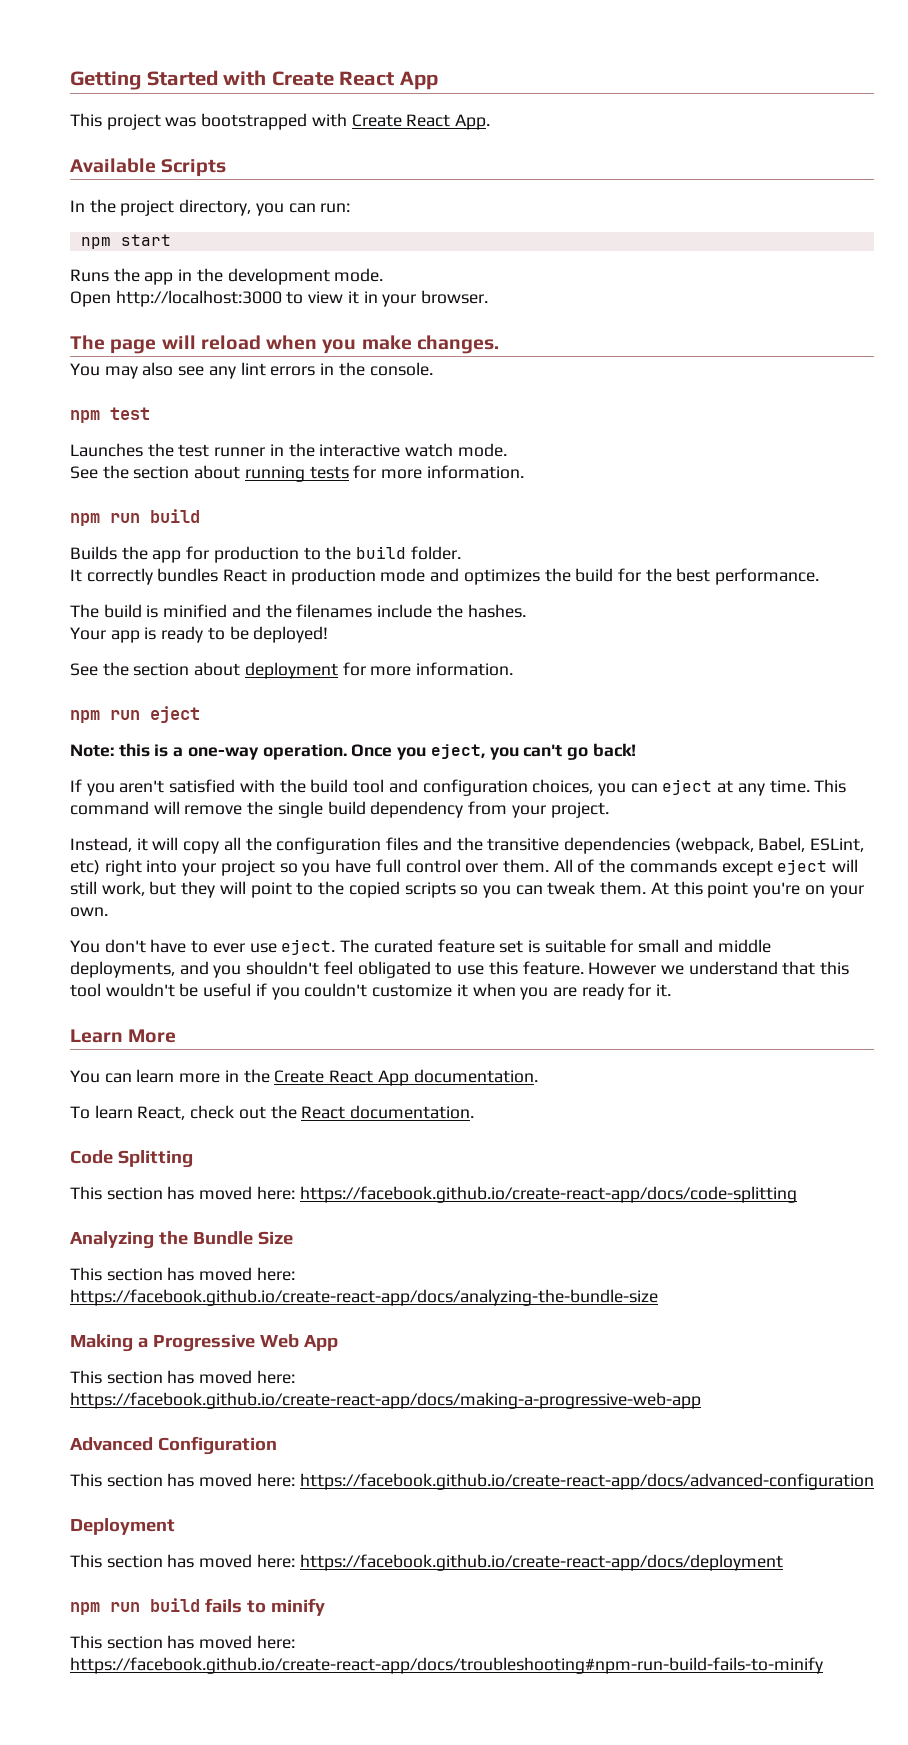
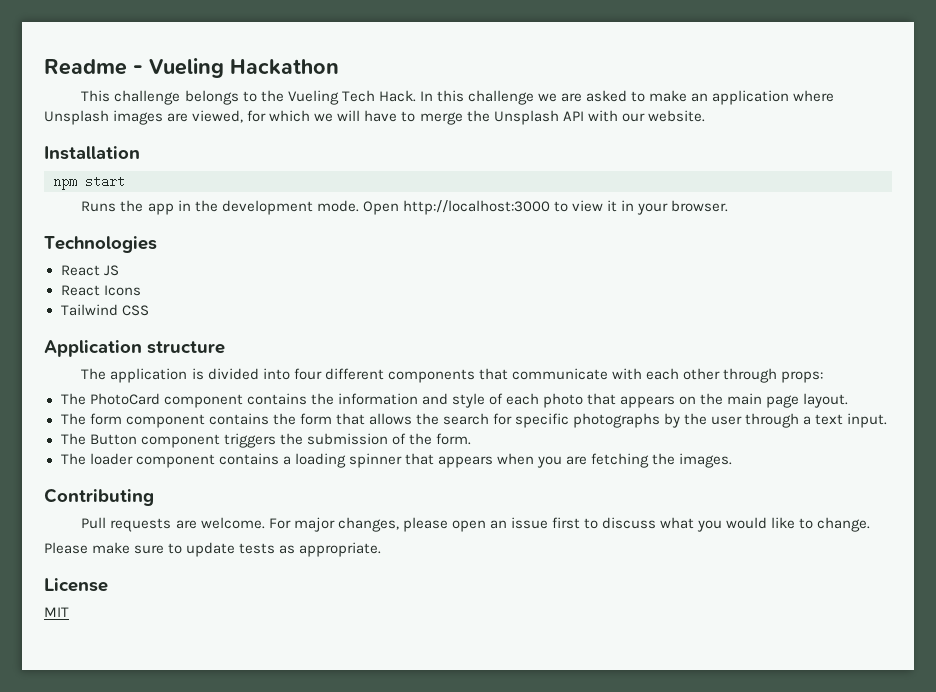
[70,70,438,90] [70,113,491,130] [70,158,227,177] [70,199,351,216] Getting Started with Create React App // This project was bootstrapped with Create React App. // Available Scripts // In the project directory, you can run: -> [44,58,339,78] [81,90,835,105] [44,110,705,125] [44,146,140,160] Readme - Vueling Hackathon // This challenge belongs to the Vueling Tech Hack. In this challenge we are asked to make an application where Unsplash images are viewed, for which we will have to merge the Unsplash API with our website. // Installation
(384, 275) // -> (359, 206) none
[70,335,499,354] [70,362,433,379] [70,407,150,423] [70,443,507,457] [70,465,524,482] [70,509,200,526] [70,546,461,563] [70,568,820,585] [70,604,526,618] [70,626,329,643] [70,662,514,679] [70,706,200,723] [70,743,636,760] [70,779,847,796] [70,801,609,818] [70,837,865,854] [70,859,859,876] [70,881,864,898] [70,907,108,917] [70,939,771,955] [70,961,850,978] [70,983,672,1000] [70,1029,177,1043] [70,1069,538,1086] [70,1105,475,1120] [70,1150,193,1168] [70,1186,797,1203] [70,1231,293,1249] [70,1267,295,1281] [70,1289,658,1306] [70,1334,338,1352] [70,1370,295,1384] [70,1392,701,1409] [70,1436,277,1455] [70,1473,874,1490] [70,1518,175,1535] [70,1554,783,1571] [70,1598,325,1616] [70,1635,295,1649] [70,1657,823,1674] The page will reload when you make changes. // You may also see any lint errors in the console. // npm test // Launches the test runner in the interactive watch mode. // See the section about running tests for more information. // npm run build // Builds the app for production to the build folder. // It correctly bundles React in production mode and optimizes the build for the best performance. // The build is minified and the filenames include the hashes. // Your app is ready to be deployed! // See the section about deployment for more information. // npm run eject // Note: this is a one-way operation. Once you eject, you can't go back! // If you aren't satisfied with the build tool and configuration choices, you can eject at any time. This command will remove the single build dependency from your project. // Instead, it will copy all the configuration files and the transitive dependencies (webpack, Babel, ESLint, etc) right into your project so you have full control over them. All of the commands except eject will still work, but they will point to the copied scripts so you can tweak them. At this point you're on your own. // You don't have to ever use eject. The curated feature set is suitable for small and middle deployments, and you shouldn't feel obligated to use this feature. However we understand that this tool wouldn't be useful if you couldn't customize it when you are ready for it. // Learn More // You can learn more in the Create React App documentation. // To learn React, check out the React documentation. // Code Splitting // This section has moved here: https://facebook.github.io/create-react-app/docs/code-splitting // Analyzing the Bundle Size // This section has moved here: https://facebook.github.io/create-react-app/docs/analyzing-the-bundle-size // Making a Progressive Web App // This section has moved here: https://facebook.github.io/create-react-app/docs/making-a-progressive-web-app // Advanced Configuration // This section has moved here: https://facebook.github.io/create-react-app/docs/advanced-configuration // Deployment // This section has moved here: https://facebook.github.io/create-react-app/docs/deployment // npm run build fails to minify // This section has moved here: https://facebook.github.io/create-react-app/docs/troubleshooting#npm-run-build-fails-to-minify -> [44,236,157,253] [60,265,119,276] [60,285,141,296] [60,304,149,316] [44,340,225,357] [81,368,824,383] [60,393,849,408] [60,413,888,428] [60,433,471,448] [60,453,733,468] [44,488,154,506] [81,517,871,532] [44,542,382,557] [44,578,108,592] [44,607,69,617] Technologies // React JS // React Icons // Tailwind CSS // Application structure // The application is divided into four different components that communicate with each other through props: // The PhotoCard component contains the information and style of each photo that appears on the main page layout. // The form component contains the form that allows the search for specific photographs by the user through a text input. // The Button component triggers the submission of the form. // The loader component contains a loading spinner that appears when you are fetching the images. // Contributing // Pull requests are welcome. For major changes, please open an issue first to discuss what you would like to change. // Please make sure to update tests as appropriate. // License // MIT

